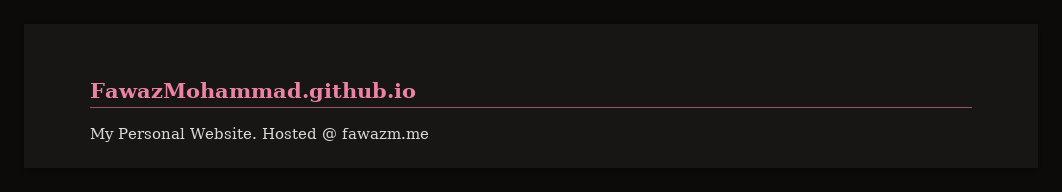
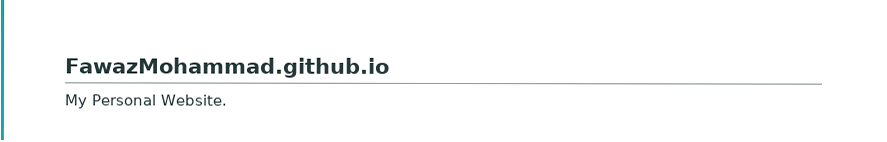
[261,128,429,141] Hosted @ fawazm.me -> (227, 100) none

